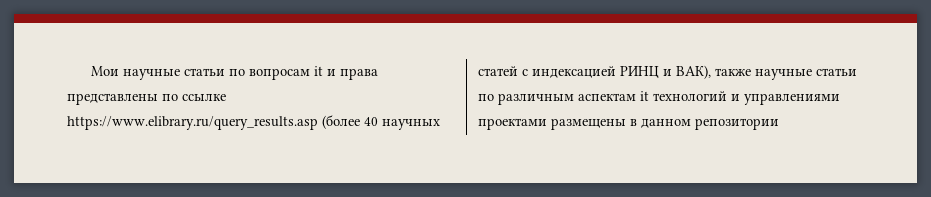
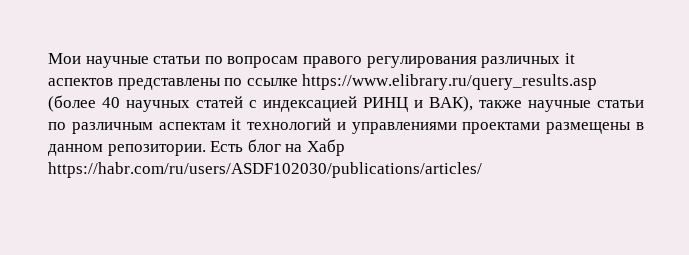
[313,66,378,80] it и права -> [302,53,575,68] [48,78,113,86] правого регулирования различных it аспектов
[695,118,779,130] репозитории -> [107,139,345,156] [48,162,482,178] репозитории. Есть блог на Хабр https://habr.com/ru/users/ASDF102030/publications/articles/

